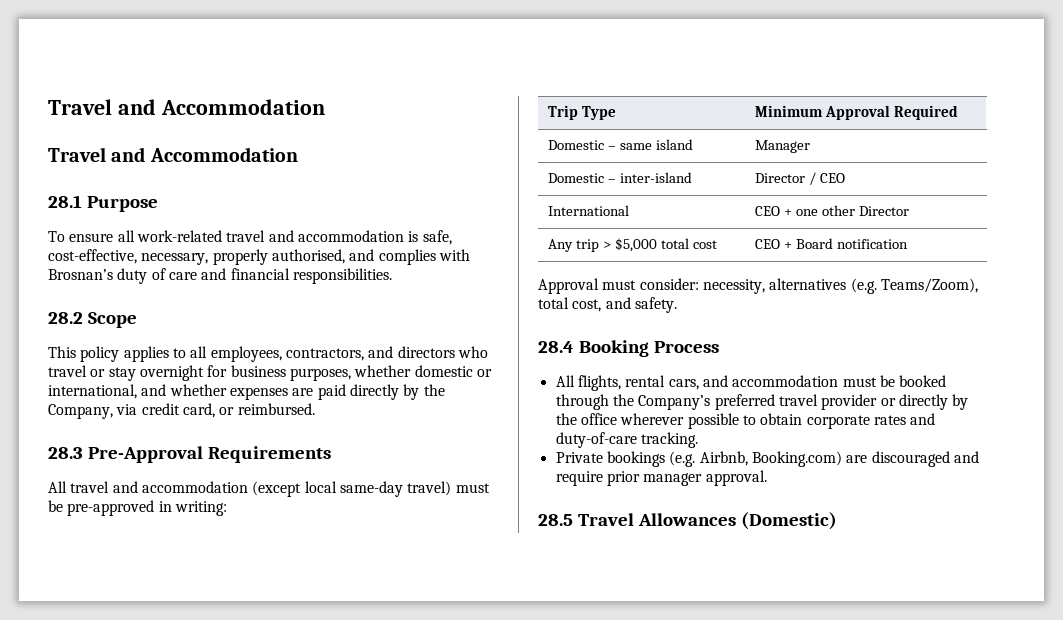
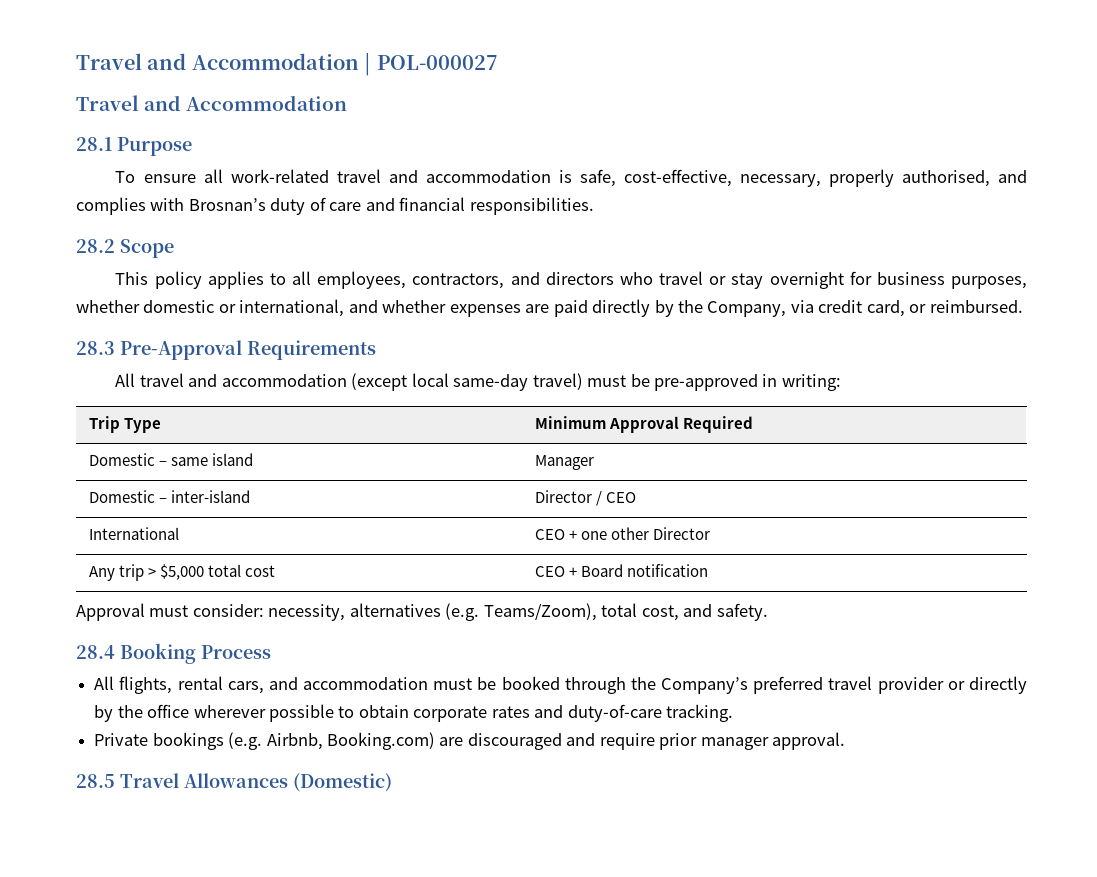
[48,99,325,115] Travel and Accommodation -> [76,53,498,76] Travel and Accommodation | POL-000027

